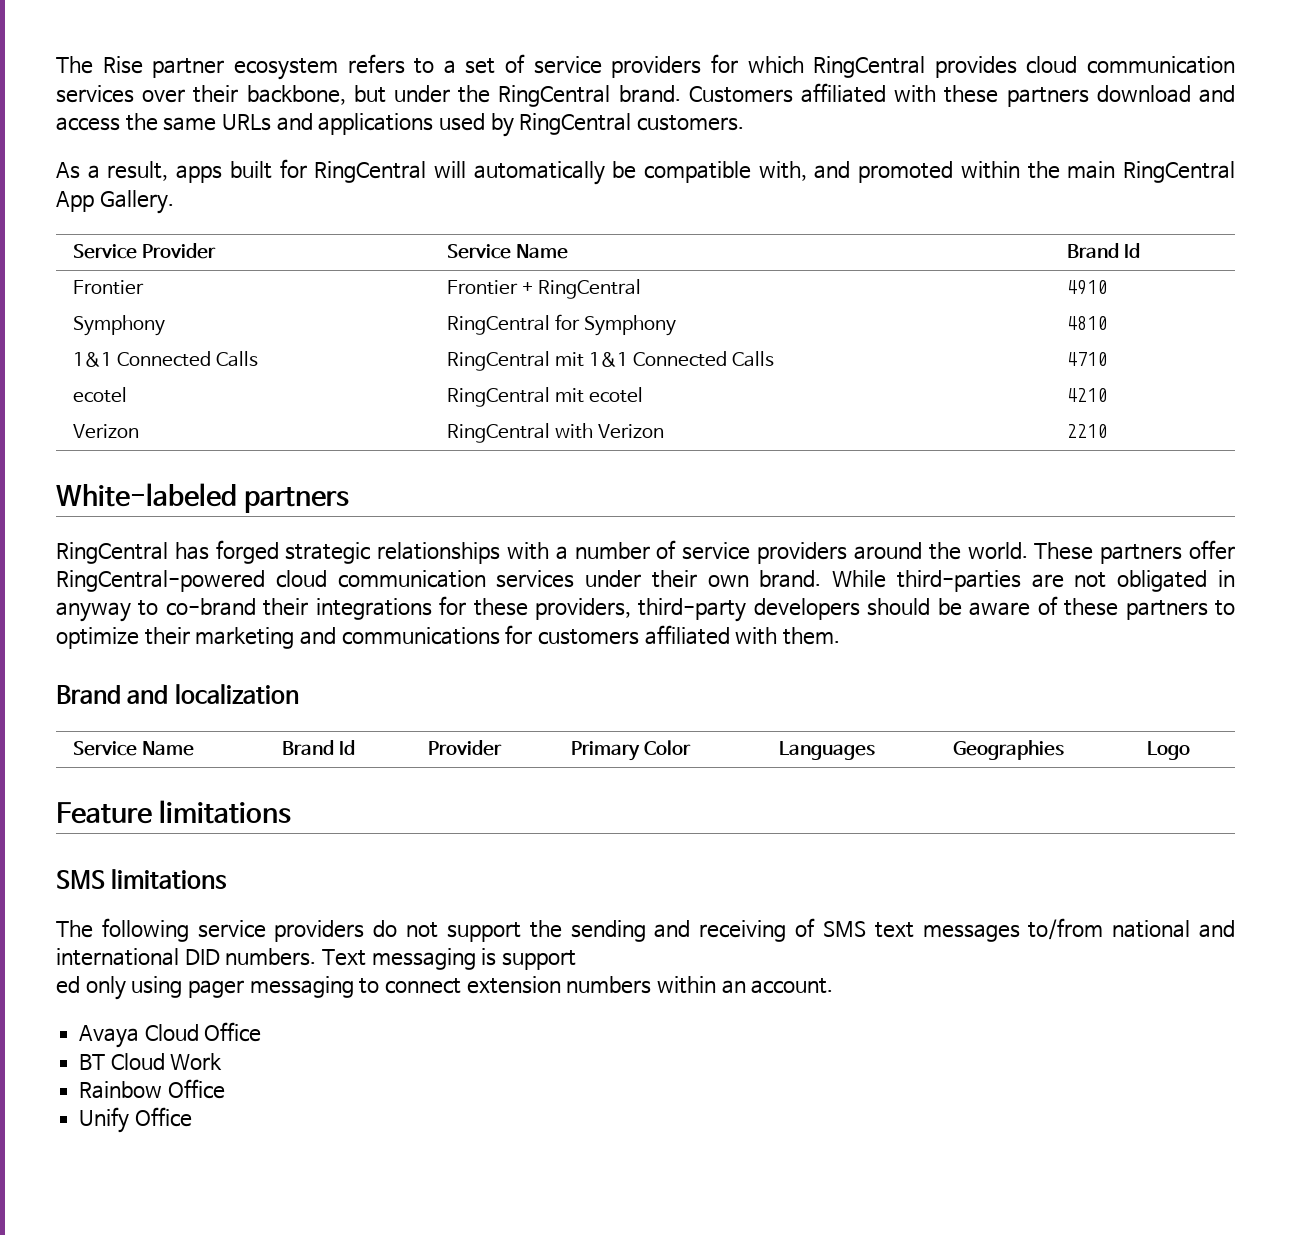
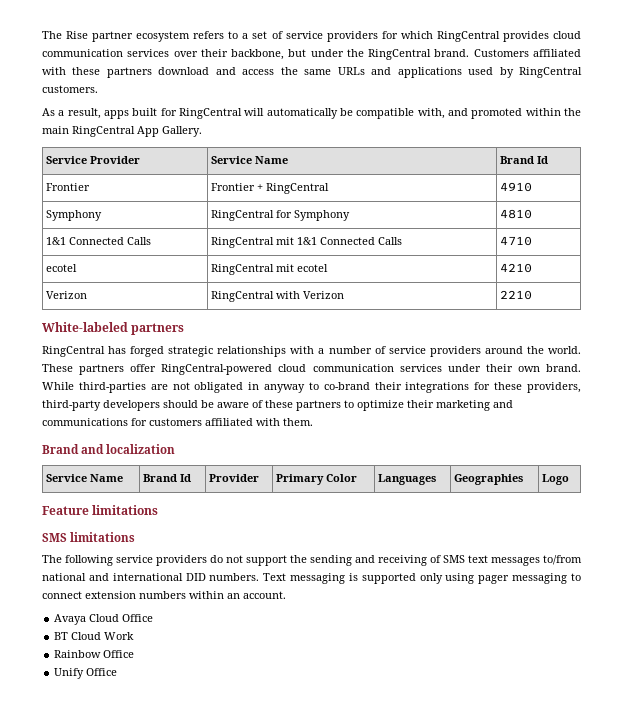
[501,950,576,970] [56,976,80,994] support // ed -> [361,573,416,584] supported

